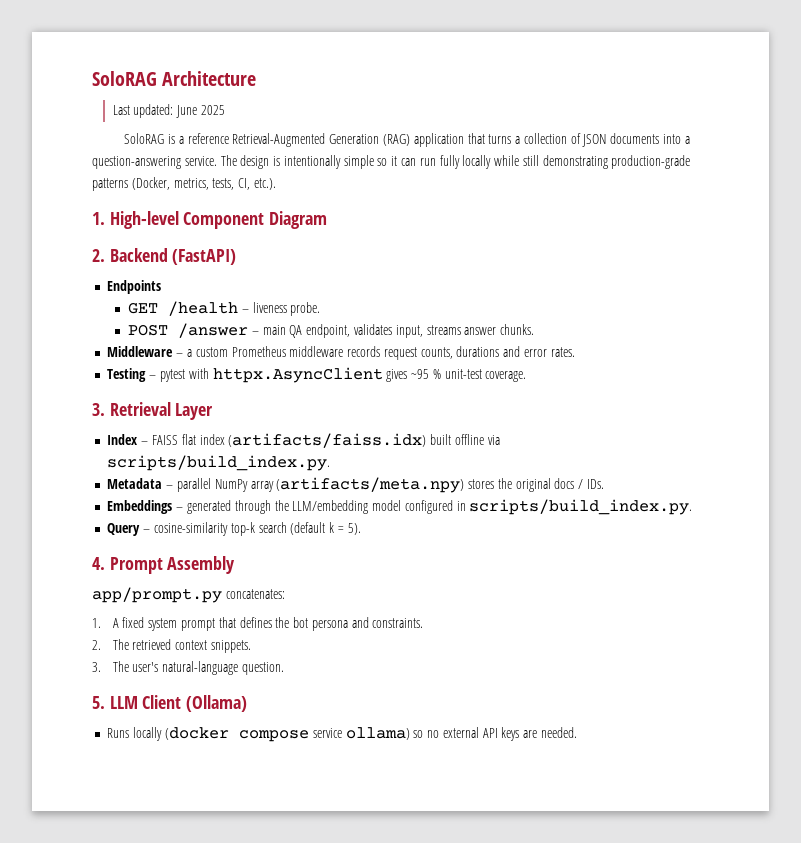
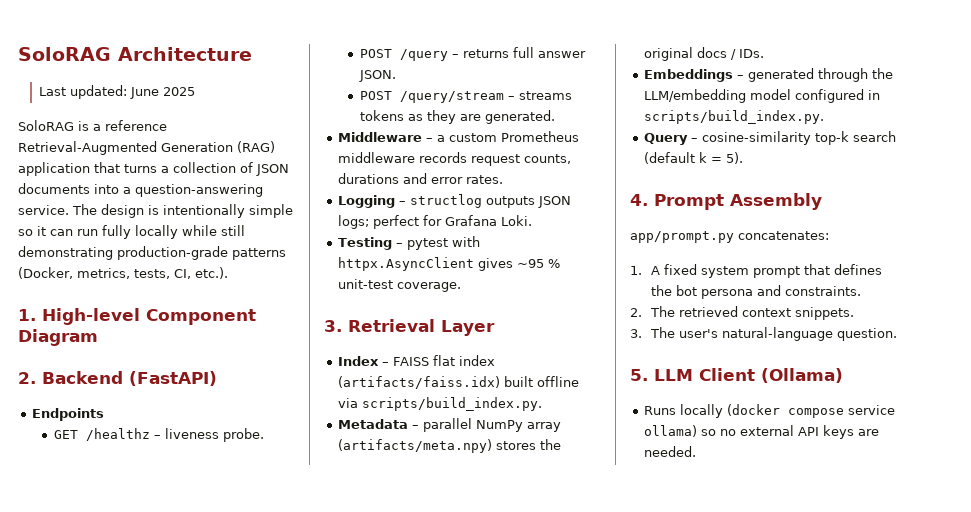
[168,301,239,316] /health -> [85,428,150,441] /healthz
[178,323,535,338] /answer – main QA endpoint, validates input, streams answer chunks. -> [399,47,586,61] [358,70,396,82] [359,91,572,103] [359,110,555,124] /query – returns full answer JSON. // POST /query/stream – streams tokens as they are generated.
(575, 352) none -> [338,194,572,208] [338,215,533,229] // Logging – structlog outputs JSON logs; perfect for Grafana Loki.

